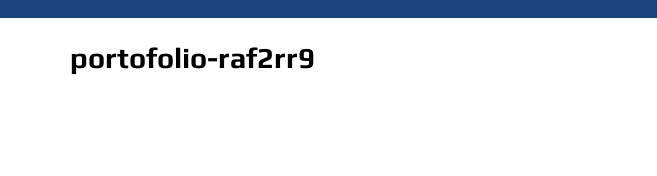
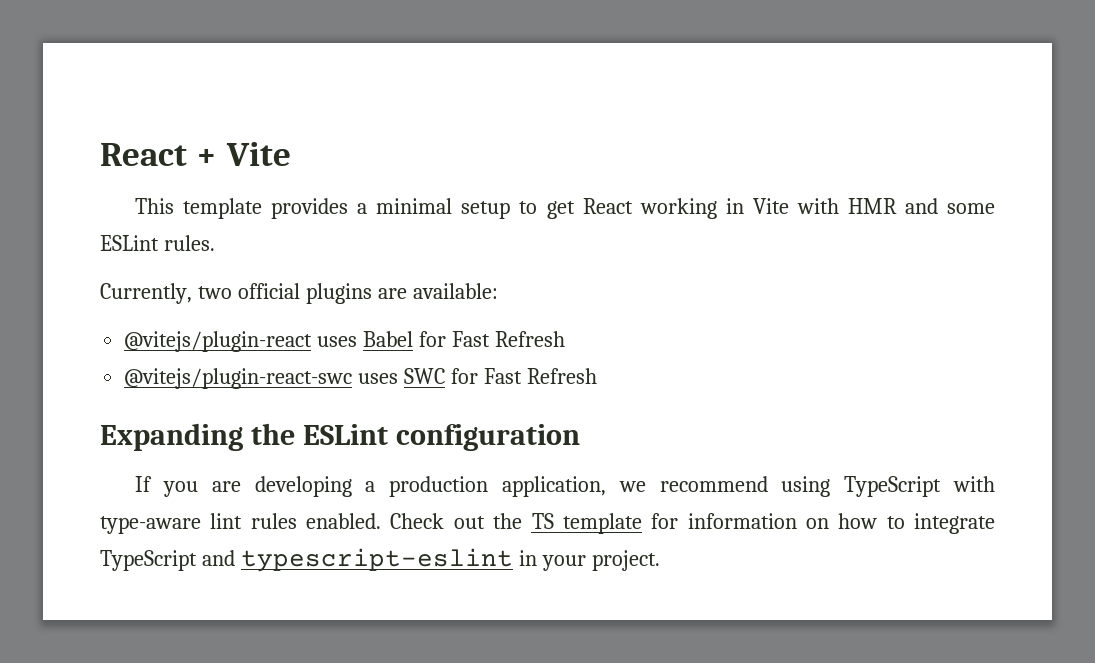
[70,47,315,75] portofolio-raf2rr9 -> [100,142,291,166] [135,198,996,219] [100,235,215,251] [100,283,498,304] [124,331,565,352] [124,368,597,389] [100,423,580,451] [135,476,995,497] [100,513,995,534] [100,548,660,572] React + Vite // This template provides a minimal setup to get React working in Vite with HMR and some ESLint rules. // Currently, two official plugins are available: // @vitejs/plugin-react uses Babel for Fast Refresh // @vitejs/plugin-react-swc uses SWC for Fast Refresh // Expanding the ESLint configuration // If you are developing a production application, we recommend using TypeScript with type-aware lint rules enabled. Check out the TS template for information on how to integrate TypeScript and typescript-eslint in your project.

